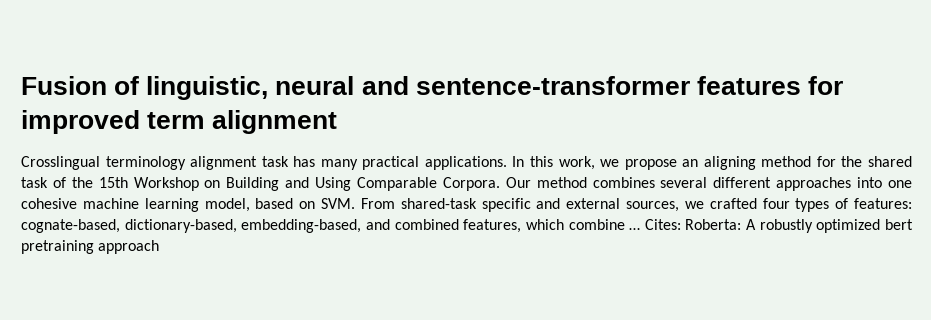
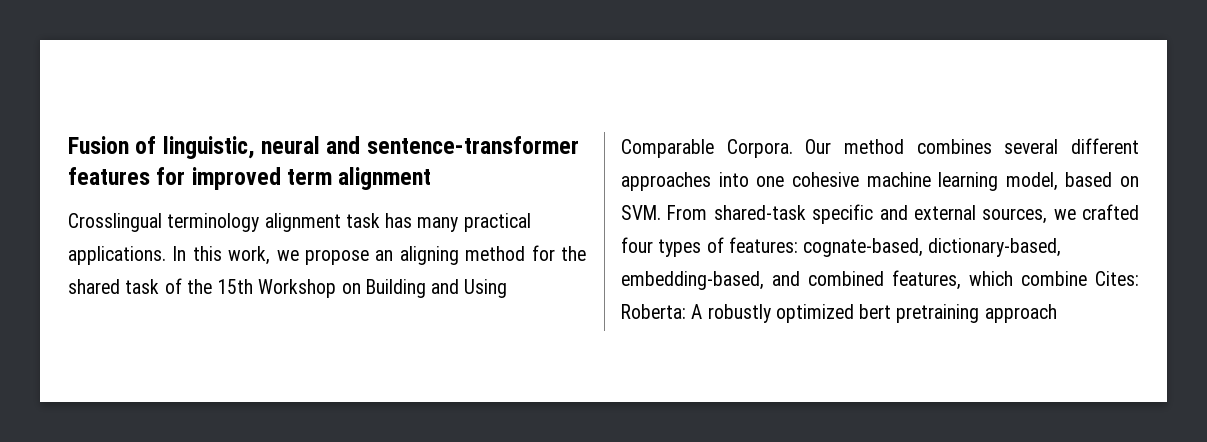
[629,228,641,230] … -> (1087, 278) none

